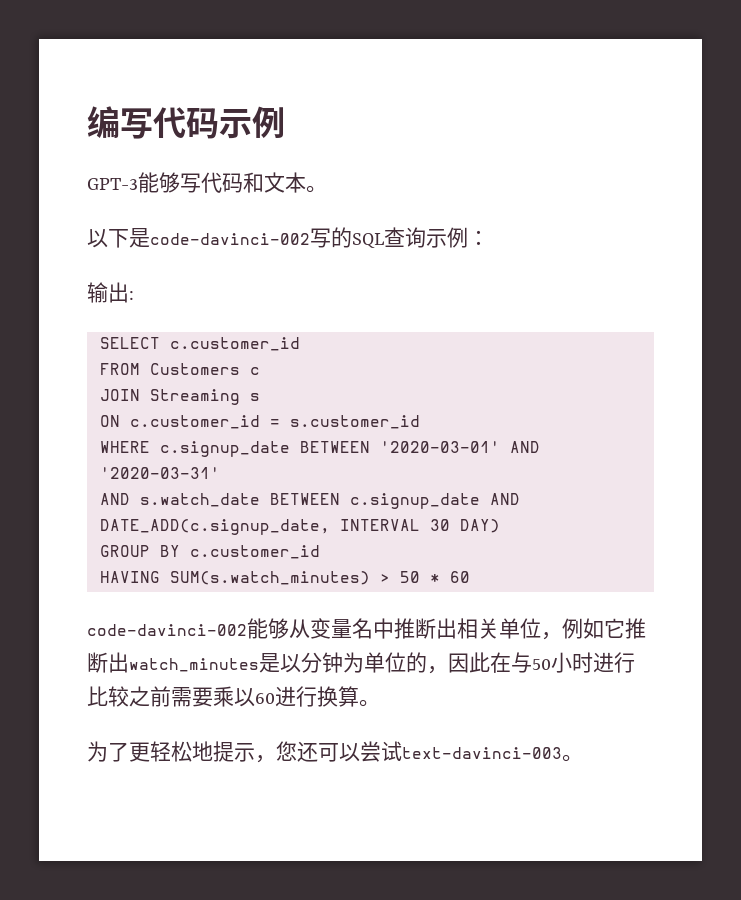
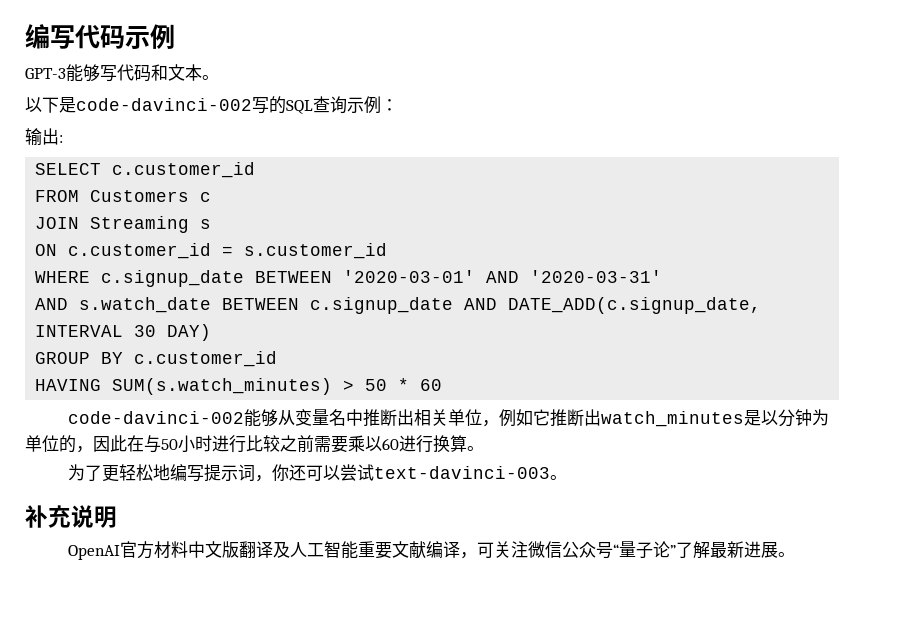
[213,741,297,763] 提示，您 -> [170,464,290,482] 编写提示词，你
(583, 758) none -> [25,505,117,528] [68,541,796,560] // 补充说明 // OpenAI官方材料中文版翻译及人工智能重要文献编译，可关注微信公众号“量子论”了解最新进展。

